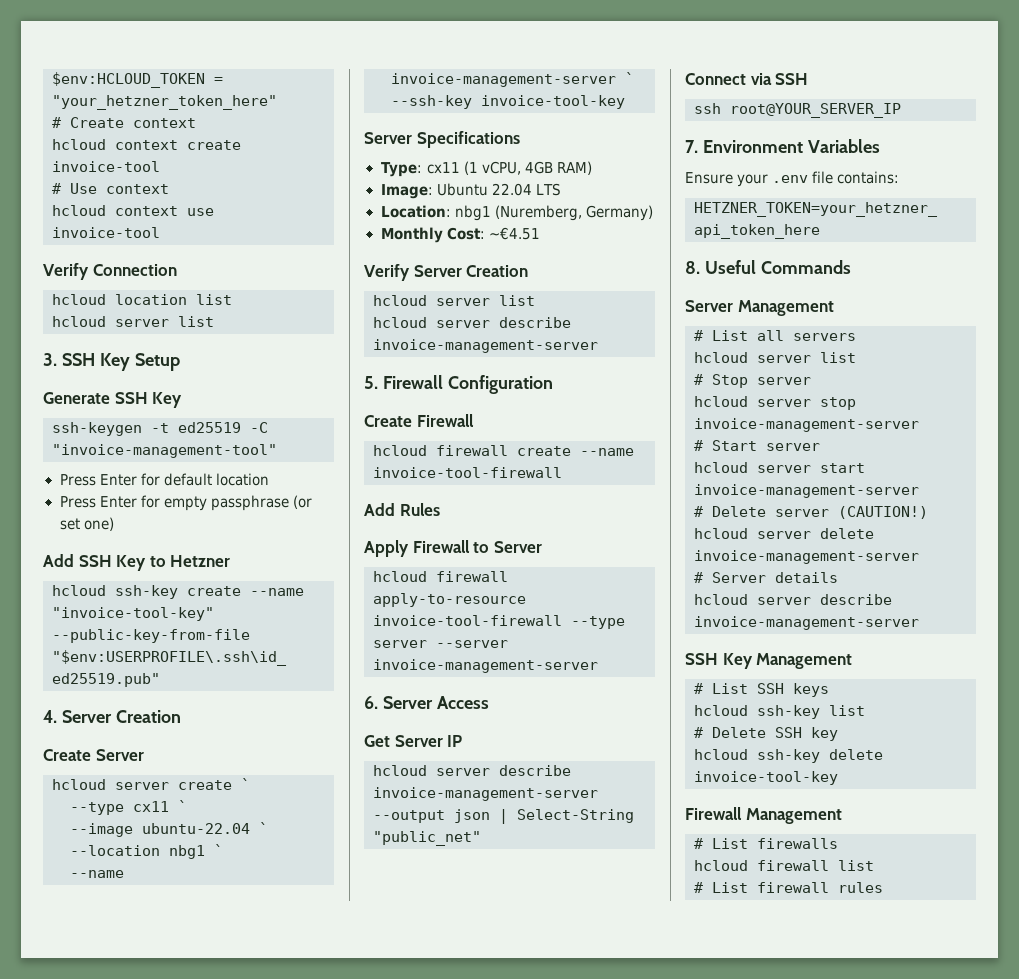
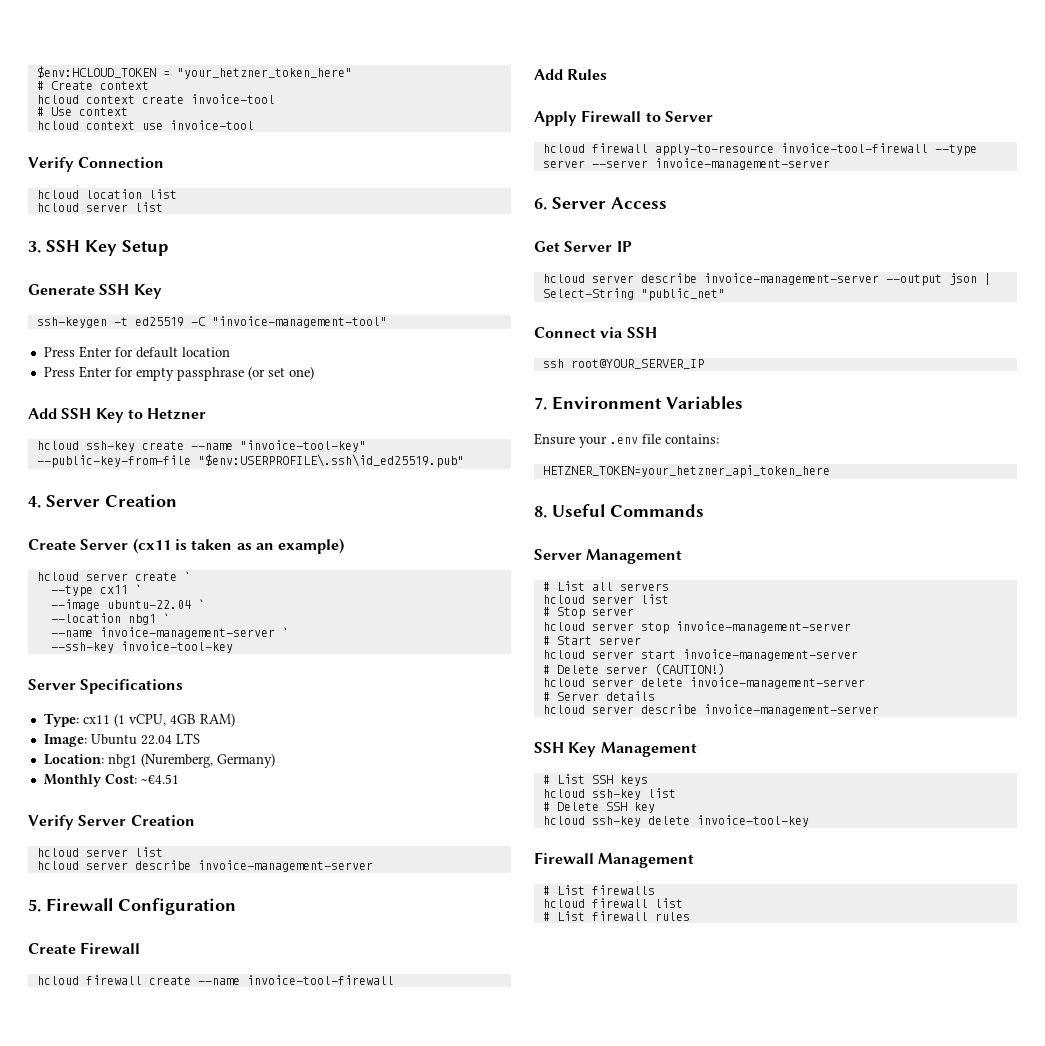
(144, 755) none -> [132,538,345,554] (cx11 is taken as an example)

